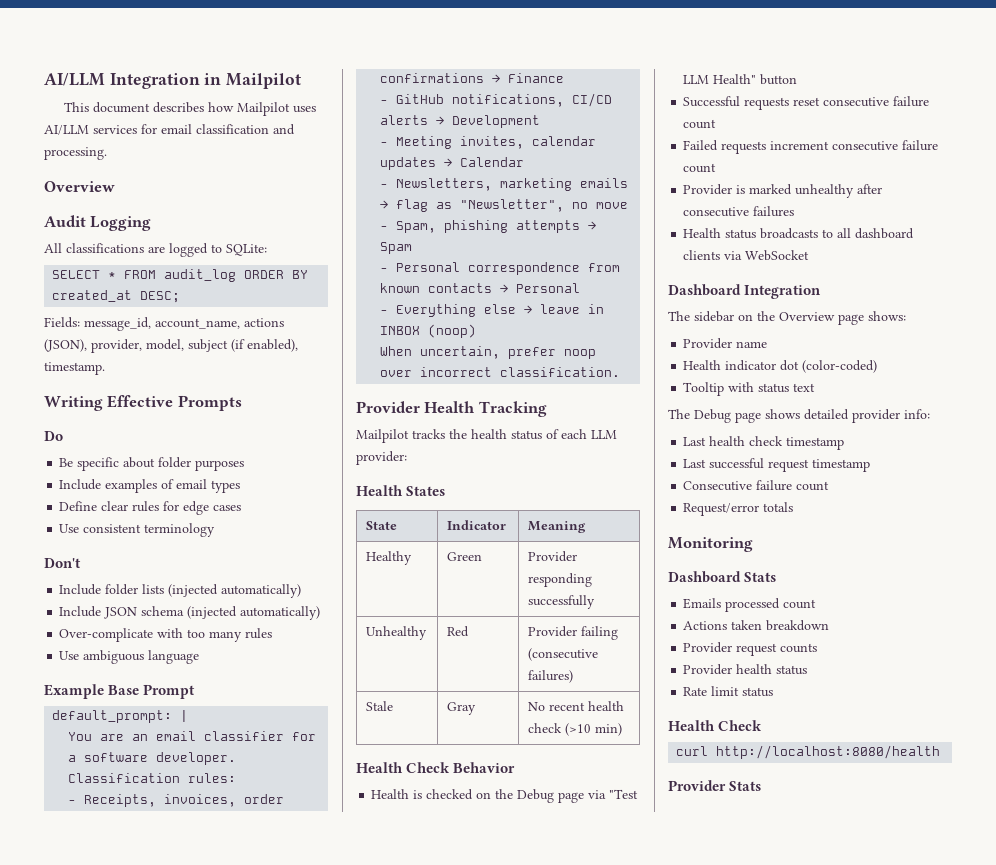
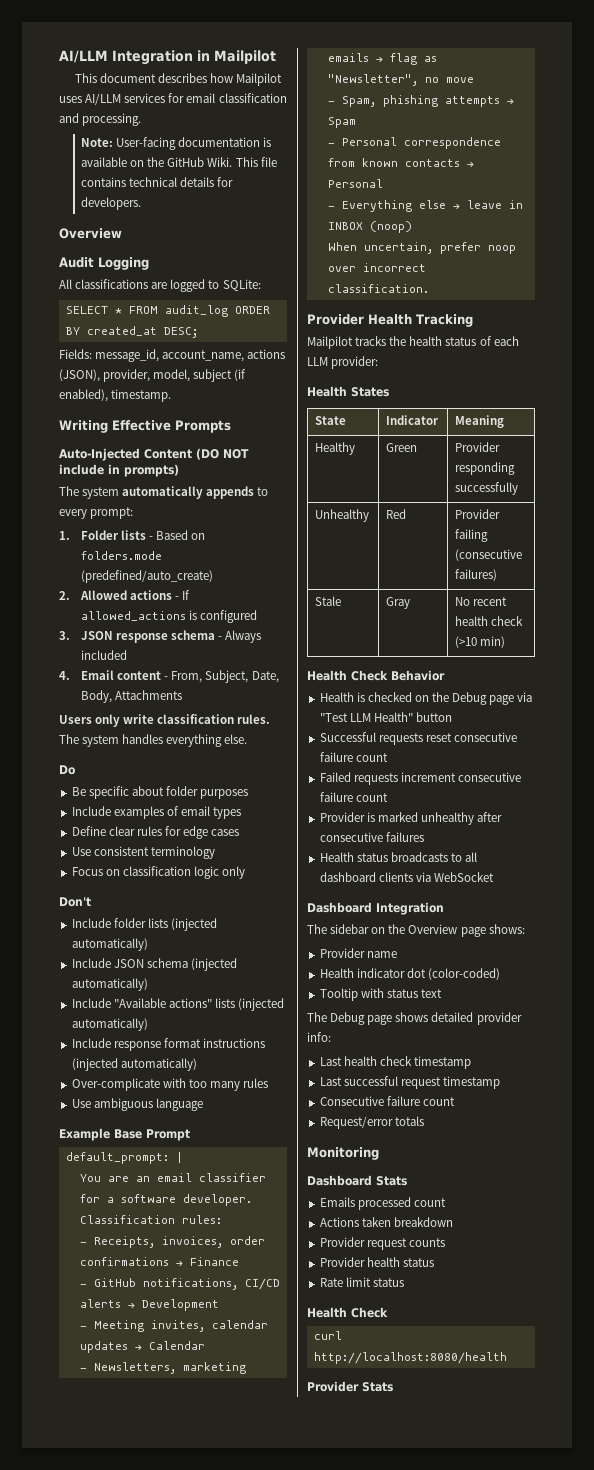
(107, 153) none -> [80,137,272,150] [80,157,277,167] [80,177,234,187] [80,197,141,210] // Note: User-facing documentation is available on the GitHub Wiki. This file contains technical details for developers.
(242, 403) none -> [59,448,249,461] [59,464,179,477] [59,486,269,499] [59,507,134,519] [59,530,206,540] [80,551,162,560] [80,570,213,583] [59,590,191,600] [80,610,258,623] [59,630,262,643] [80,650,127,660] [59,670,279,683] [80,690,183,703] [59,714,271,727] [59,734,248,747] // Auto-Injected Content (DO NOT include in prompts) // The system automatically appends to every prompt: // 1. Folder lists - Based on folders.mode (predefined/auto_create) // 2. Allowed actions - If allowed_actions is configured // 3. JSON response schema - Always included // 4. Email content - From, Subject, Date, Body, Attachments // Users only write classification rules. The system handles everything else.
(216, 530) none -> [71,866,246,879] // Focus on classification logic only
(321, 613) none -> [71,998,285,1011] [71,1018,148,1031] [71,1038,265,1051] [71,1058,197,1071] // Include "Available actions" lists (injected automatically) // Include response format instructions (injected automatically)

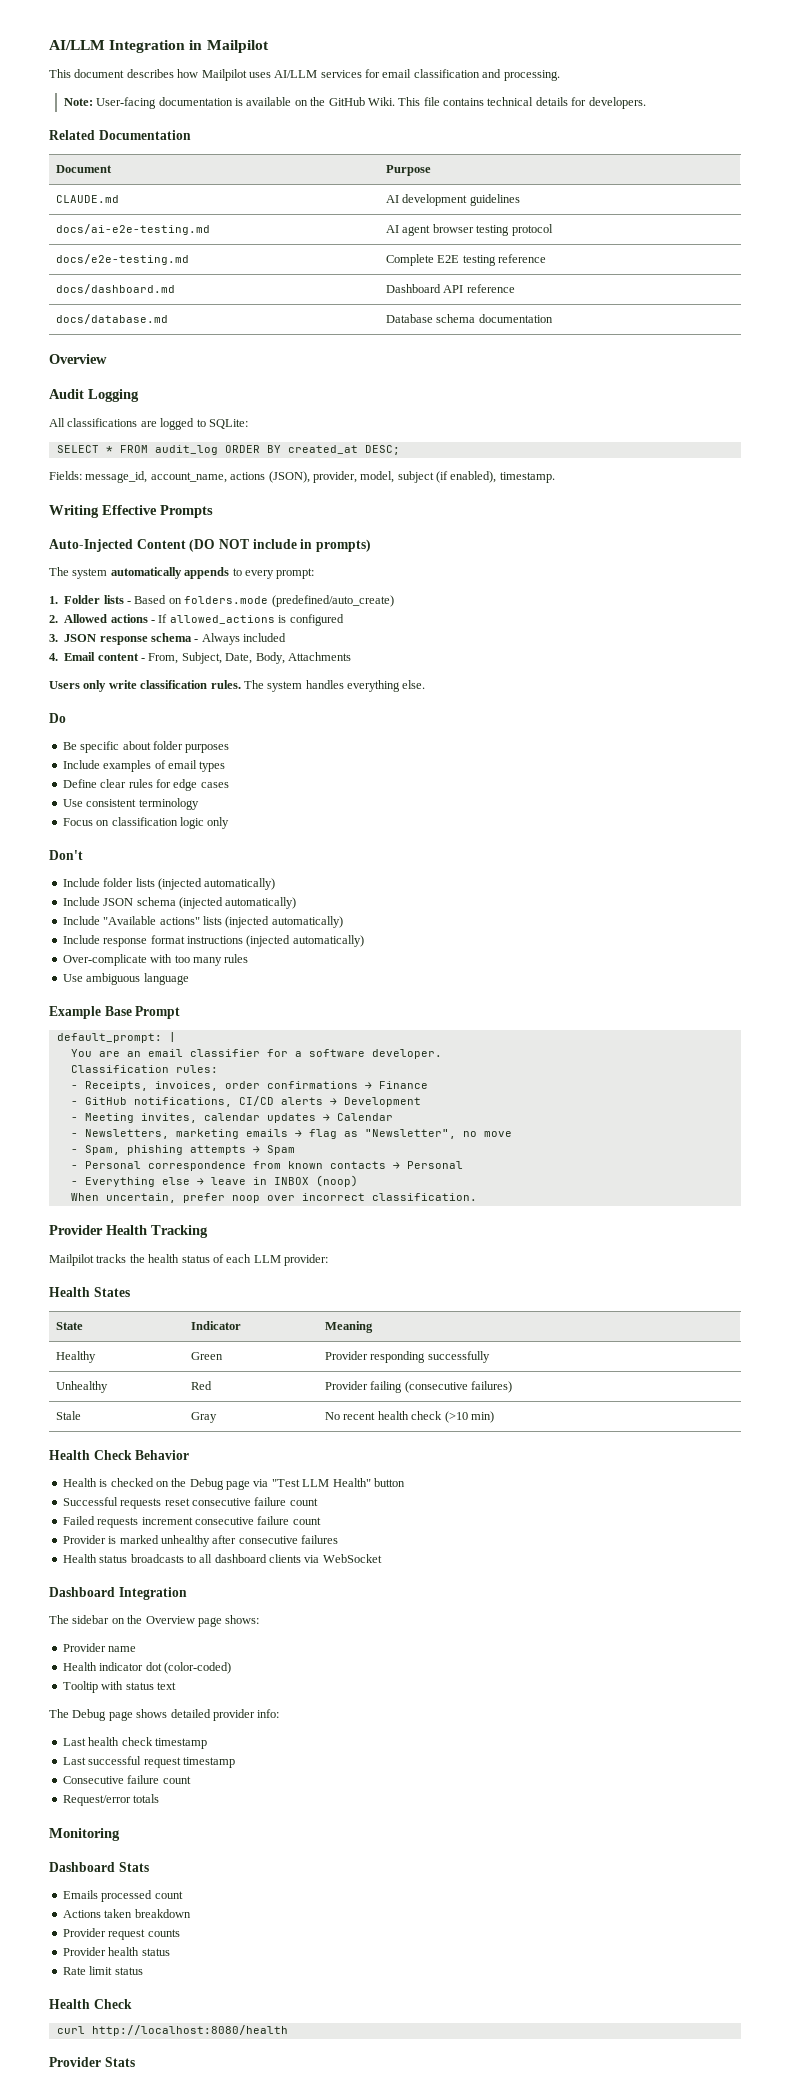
(141, 203) none -> [49,130,191,140] [56,165,113,173] [386,165,432,176] [56,195,120,203] [386,194,520,206] [56,224,211,235] [386,224,553,236] [56,254,190,265] [386,254,547,266] [56,284,176,294] [386,284,515,293] [56,314,169,324] [386,314,553,323] // Related Documentation // Document | Purpose // CLAUDE.md | AI development guidelines // docs/ai-e2e-testing.md | AI agent browser testing protocol // docs/e2e-testing.md | Complete E2E testing reference // docs/dashboard.md | Dashboard API reference // docs/database.md | Database schema documentation

